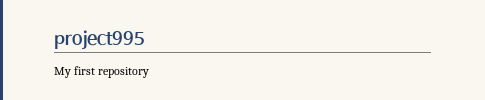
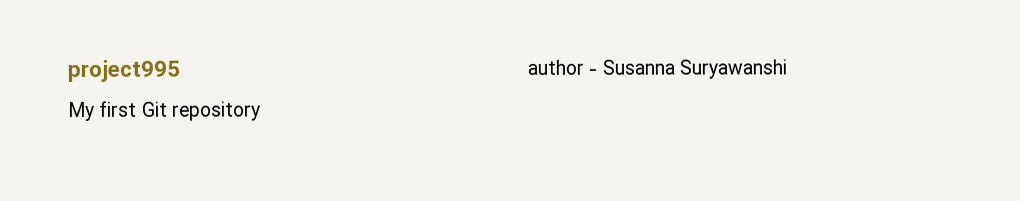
(96, 70) none -> [141,101,168,117] Git
(150, 72) none -> [527,59,787,79] // author - Susanna Suryawanshi

